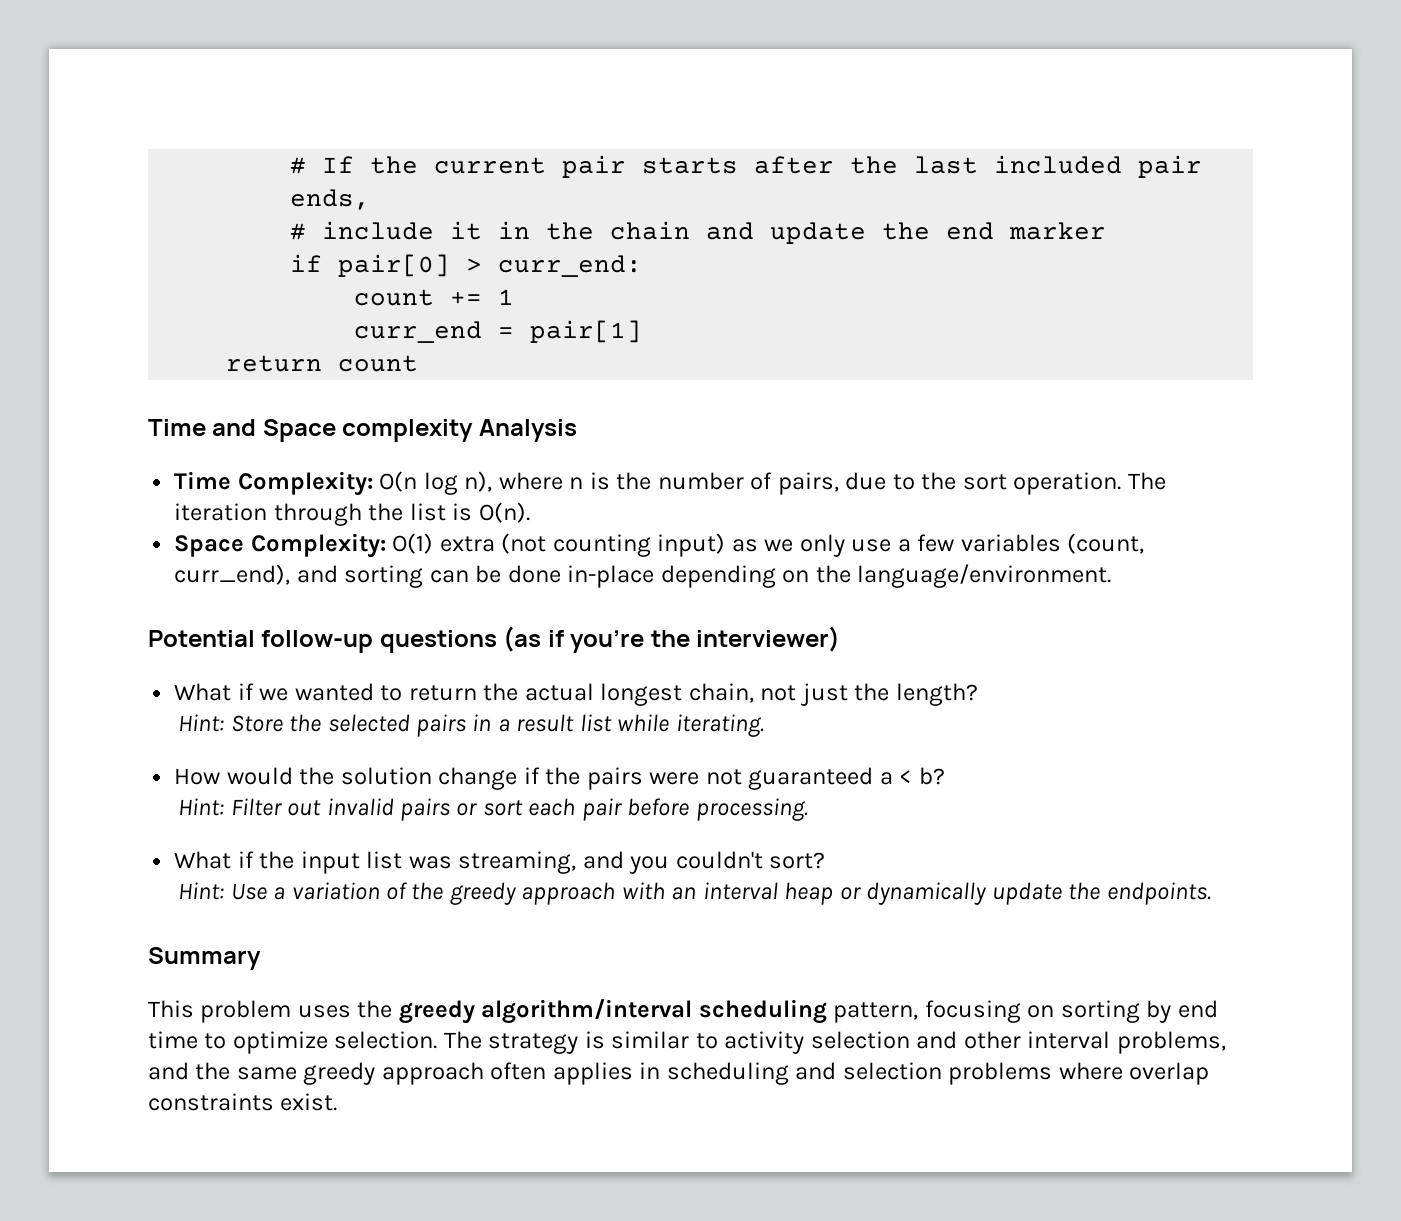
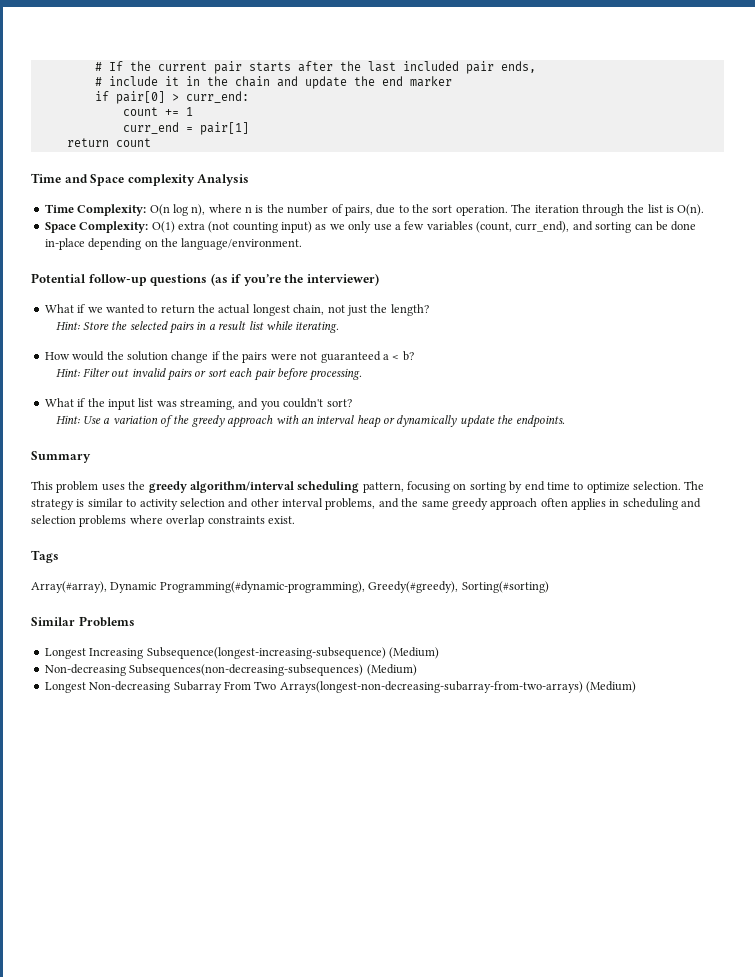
(338, 1102) none -> [31,550,59,563] [31,581,549,593] [31,616,135,627] [44,647,439,659] [44,664,417,676] [44,681,636,693] // Tags // Array(#array), Dynamic Programming(#dynamic-programming), Greedy(#greedy), Sorting(#sorting) // Similar Problems // Longest Increasing Subsequence(longest-increasing-subsequence) (Medium) // Non-decreasing Subsequences(non-decreasing-subsequences) (Medium) // Longest Non-decreasing Subarray From Two Arrays(longest-non-decreasing-subarray-from-two-arrays) (Medium)

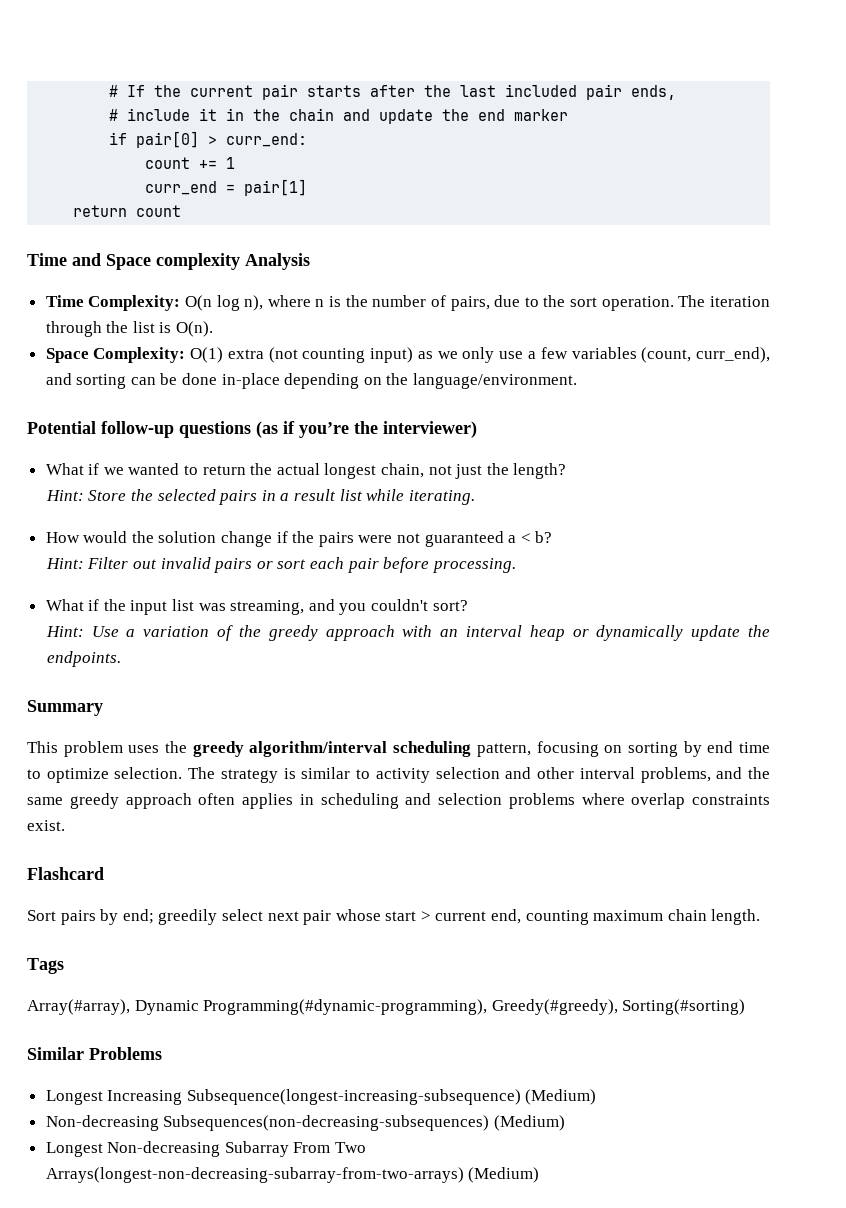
(295, 520) none -> [27,867,104,880] [27,909,761,925] // Flashcard // Sort pairs by end; greedily select next pair whose start > current end, counting maximum chain length.

